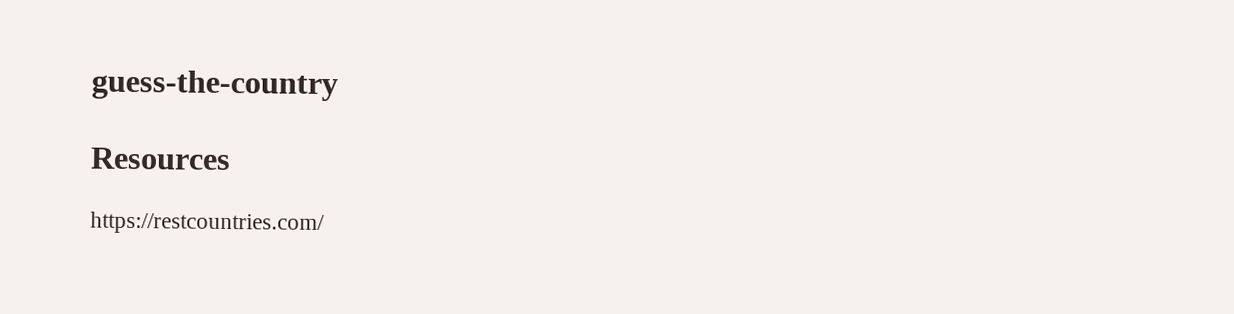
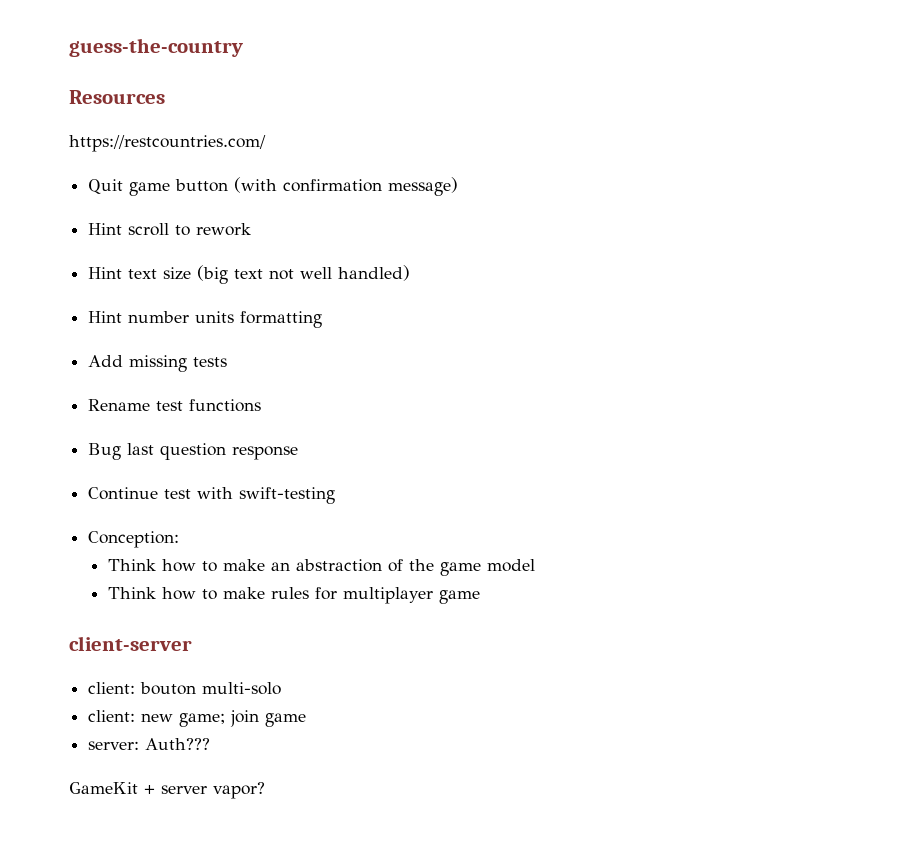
(325, 223) none -> [88,177,459,196] [88,223,252,236] [88,265,411,284] [88,311,323,328] [88,355,228,372] [88,399,262,412] [88,443,299,460] [88,487,336,504] [88,531,180,548] [107,559,535,576] [107,587,480,604] [69,636,192,651] [88,682,282,695] [88,710,307,727] [88,738,211,750] [69,782,265,799] // Quit game button (with confirmation message) // Hint scroll to rework // Hint text size (big text not well handled) // Hint number units formatting // Add missing tests // Rename test functions // Bug last question response // Continue test with swift-testing // Conception: // Think how to make an abstraction of the game model // Think how to make rules for multiplayer game // client-server // client: bouton multi-solo // client: new game; join game // server: Auth??? // GameKit + server vapor?

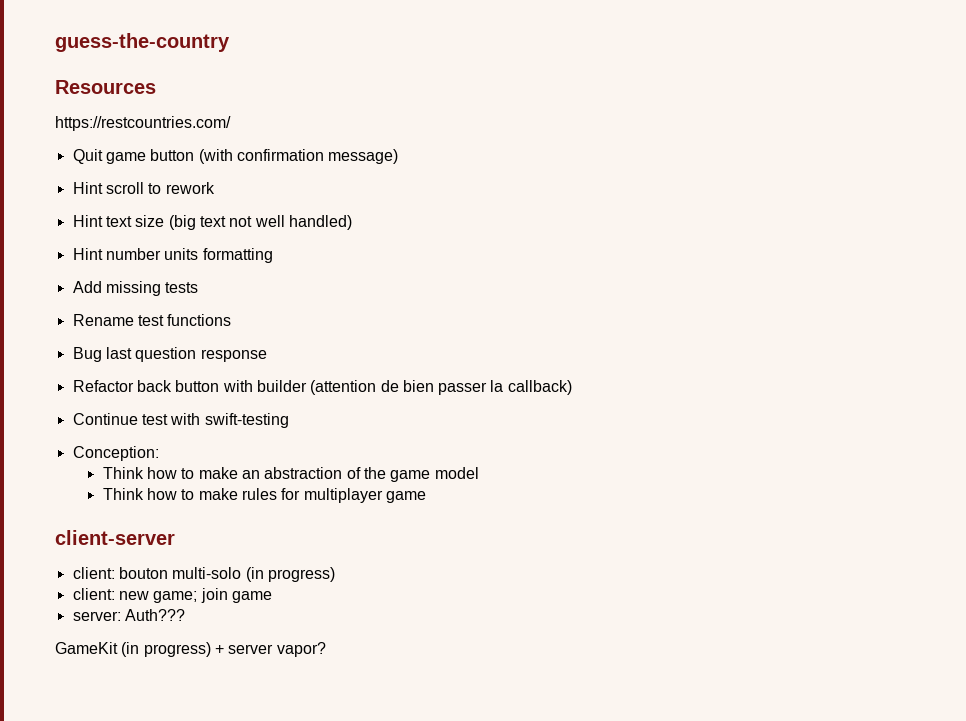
(299, 453) none -> [72,380,572,395] // Refactor back button with builder (attention de bien passer la callback)
(282, 688) none -> [245,567,335,582] (in progress)
(138, 788) none -> [121,642,211,657] (in progress)

